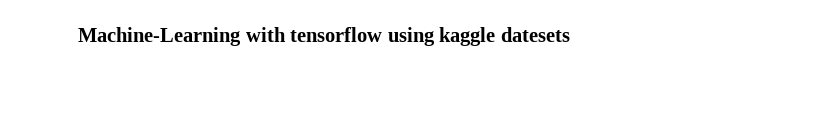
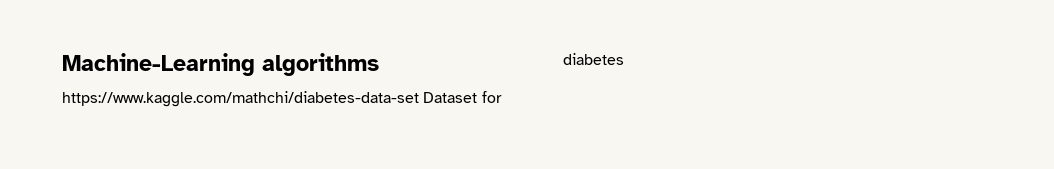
[245,27,570,46] with tensorflow using kaggle datesets -> [262,53,379,76] [62,91,502,107] [563,53,624,65] algorithms // https://www.kaggle.com/mathchi/diabetes-data-set Dataset for diabetes

